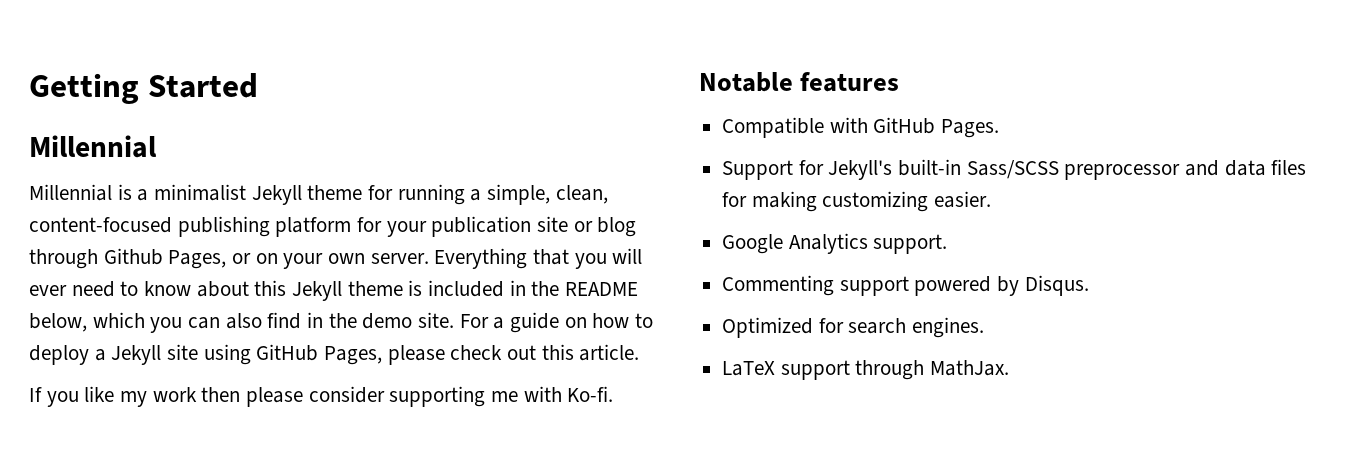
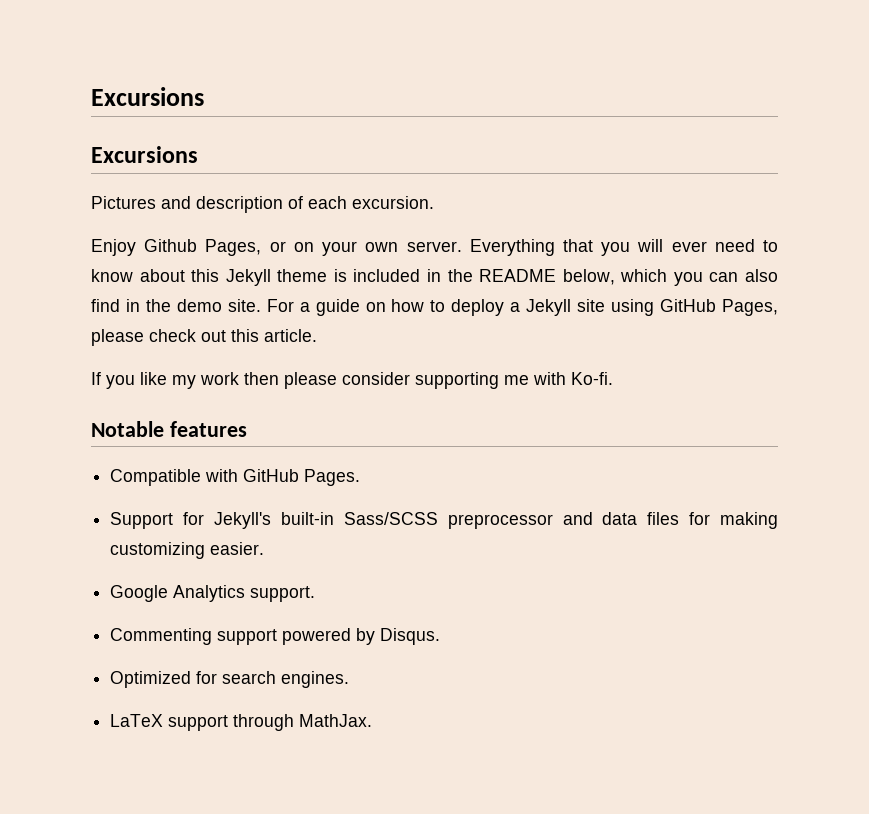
[29,73,258,104] [29,135,157,158] [29,184,608,205] [29,216,637,237] [29,249,98,269] Getting Started // Millennial // Millennial is a minimalist Jekyll theme for running a simple, clean, content-focused publishing platform for your publication site or blog through -> [91,87,204,106] [91,146,198,163] [91,196,434,213] [91,239,136,256] Excursions // Excursions // Pictures and description of each excursion. // Enjoy

